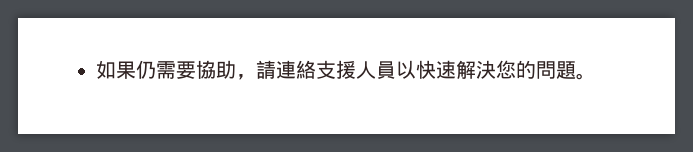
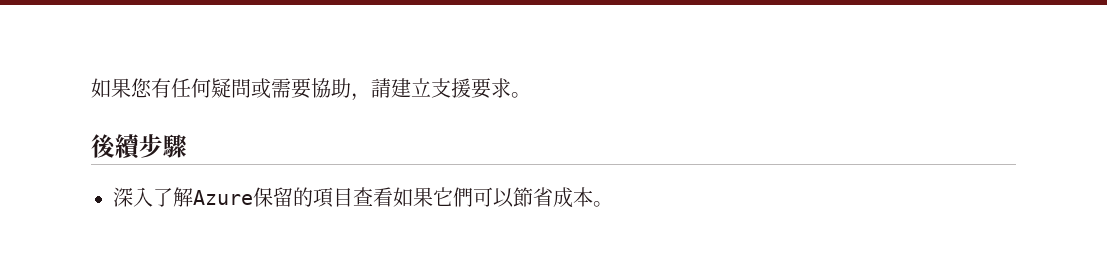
[96,60,576,80] 如果仍需要協助，請連絡支援人員以快速解決您的問題 -> [91,78,531,101] [91,134,187,159] [113,187,593,208] 如果您有任何疑問或需要協助，請建立支援要求。 // 後續步驟 // 深入了解Azure保留的項目查看如果它們可以節省成本

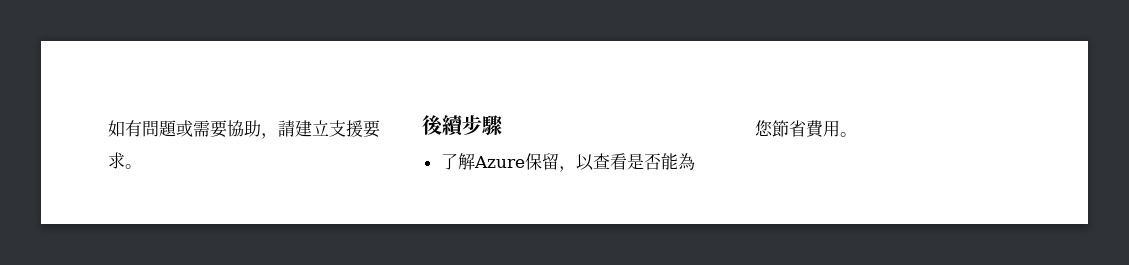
[91,78,251,98] 如果您有任何疑問 -> [108,120,177,137] 如有問題
[113,187,153,207] 深入 -> (503, 125) none
[293,187,593,208] 的項目查看如果它們可以節省成本 -> [558,153,695,172] [754,120,840,138] ，以查看是否能為您節省費用

